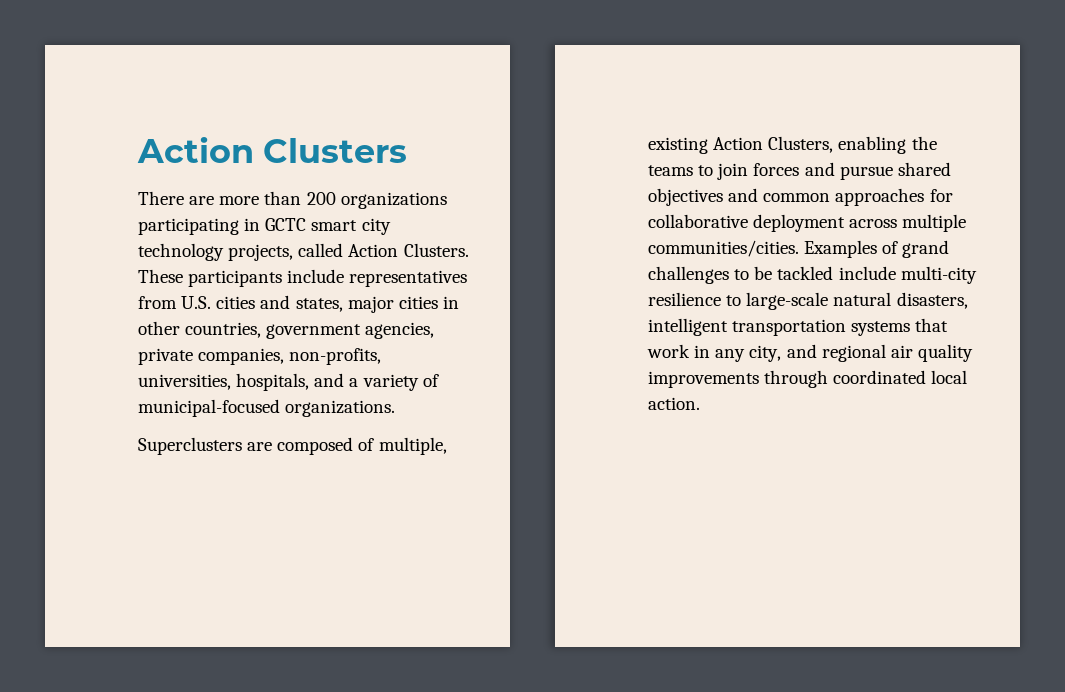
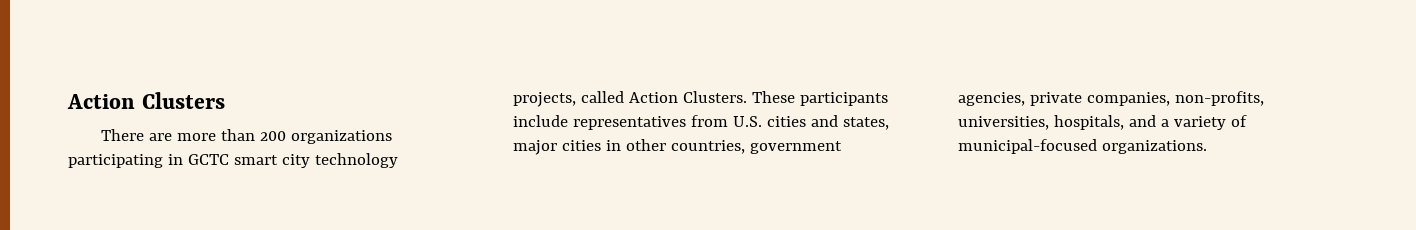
[138,437,447,455] [648,136,937,154] [648,162,951,180] [648,188,953,206] [648,214,967,232] [648,240,950,258] [648,266,977,284] [648,292,968,310] [648,318,949,336] [647,344,973,362] [648,370,968,388] [648,397,700,410] // Superclusters are composed of multiple, existing Action Clusters, enabling the teams to join forces and pursue shared objectives and common approaches for collaborative deployment across multiple communities/cities. Examples of grand challenges to be tackled include multi-city resilience to large-scale natural disasters, intelligent transportation systems that work in any city, and regional air quality improvements through coordinated local action. -> (1207, 147) none

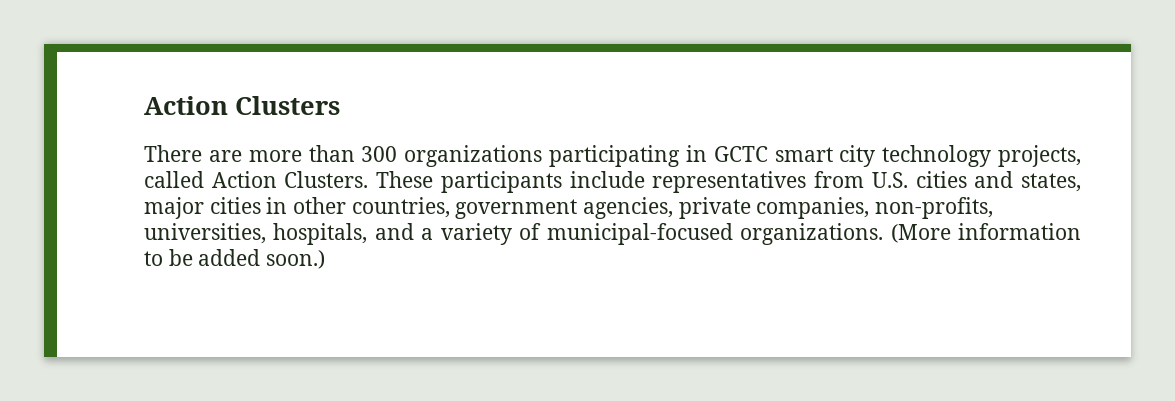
[259,131,286,141] 200 -> [361,146,398,162] 300
(1207, 147) none -> [890,223,1081,243] [144,249,326,269] (More information to be added soon.)

